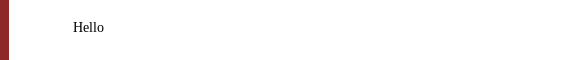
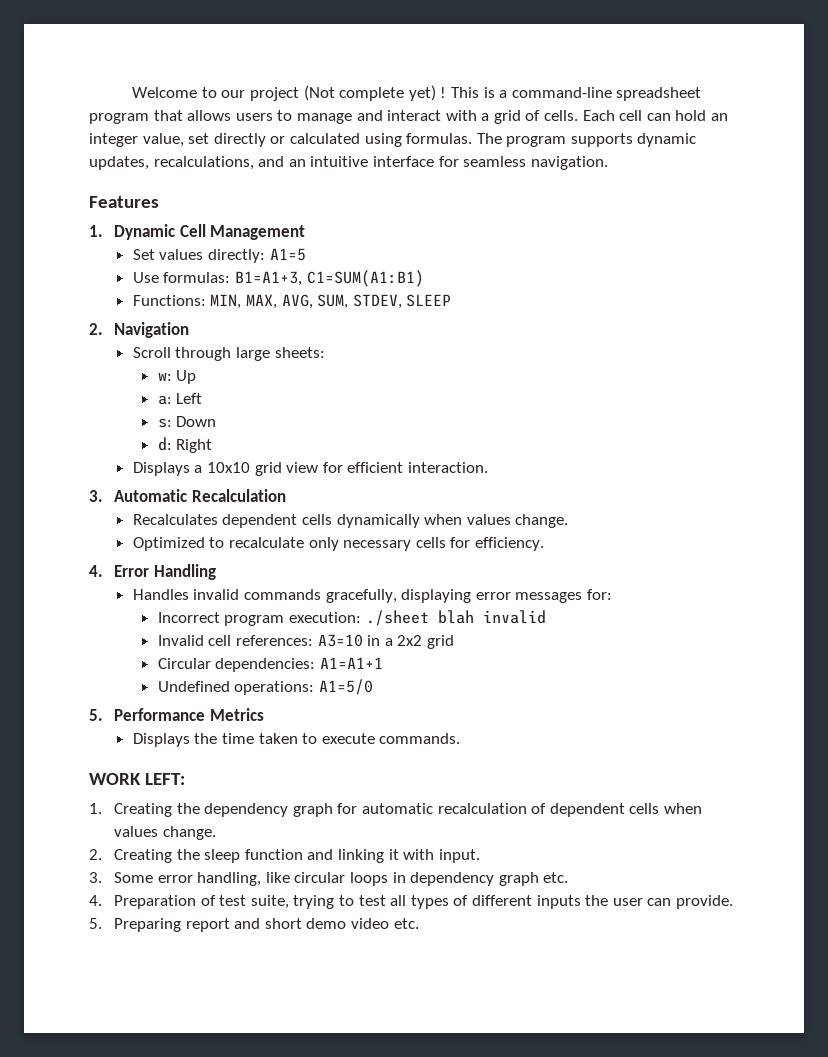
[73,22,104,32] Hello -> [132,85,702,101] [89,110,729,124] [89,133,697,147] [89,156,608,170] [89,196,159,208] [89,224,306,240] [132,248,306,263] [132,270,424,287] [132,294,452,309] [89,322,190,338] [132,347,325,361] [157,370,197,384] [157,393,203,405] [157,416,217,428] [157,437,213,453] [132,462,488,476] [89,489,286,502] [132,514,569,528] [132,537,544,551] [89,564,216,580] [132,589,612,603] [157,610,546,626] [157,634,454,649] [157,657,383,672] [157,679,373,695] [89,708,264,721] [132,733,461,747] [89,773,185,785] [89,803,702,817] [114,826,216,840] [89,849,480,863] [89,872,569,886] [89,895,733,909] [89,918,419,932] Welcome to our project (Not complete yet) ! This is a command-line spreadsheet program that allows users to manage and interact with a grid of cells. Each cell can hold an integer value, set directly or calculated using formulas. The program supports dynamic updates, recalculations, and an intuitive interface for seamless navigation. // Features // 1. Dynamic Cell Management // Set values directly: A1=5 // Use formulas: B1=A1+3, C1=SUM(A1:B1) // Functions: MIN, MAX, AVG, SUM, STDEV, SLEEP // 2. Navigation // Scroll through large sheets: // w: Up // a: Left // s: Down // d: Right // Displays a 10x10 grid view for efficient interaction. // 3. Automatic Recalculation // Recalculates dependent cells dynamically when values change. // Optimized to recalculate only necessary cells for efficiency. // 4. Error Handling // Handles invalid commands gracefully, displaying error messages for: // Incorrect program execution: ./sheet blah invalid // Invalid cell references: A3=10 in a 2x2 grid // Circular dependencies: A1=A1+1 // Undefined operations: A1=5/0 // 5. Performance Metrics // Displays the time taken to execute commands. // WORK LEFT: // 1. Creating the dependency graph for automatic recalculation of dependent cells when values change. // 2. Creating the sleep function and linking it with input. // 3. Some error handling, like circular loops in dependency graph etc. // 4. Preparation of test suite, trying to test all types of different inputs the user can provide. // 5. Preparing report and short demo video etc.

